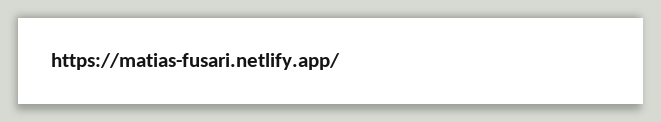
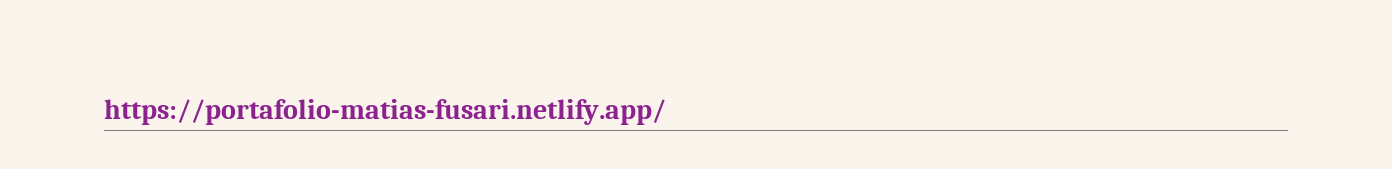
[51,53,340,70] https://matias-fusari.netlify.app/ -> [104,99,666,125] https://portafolio-matias-fusari.netlify.app/

